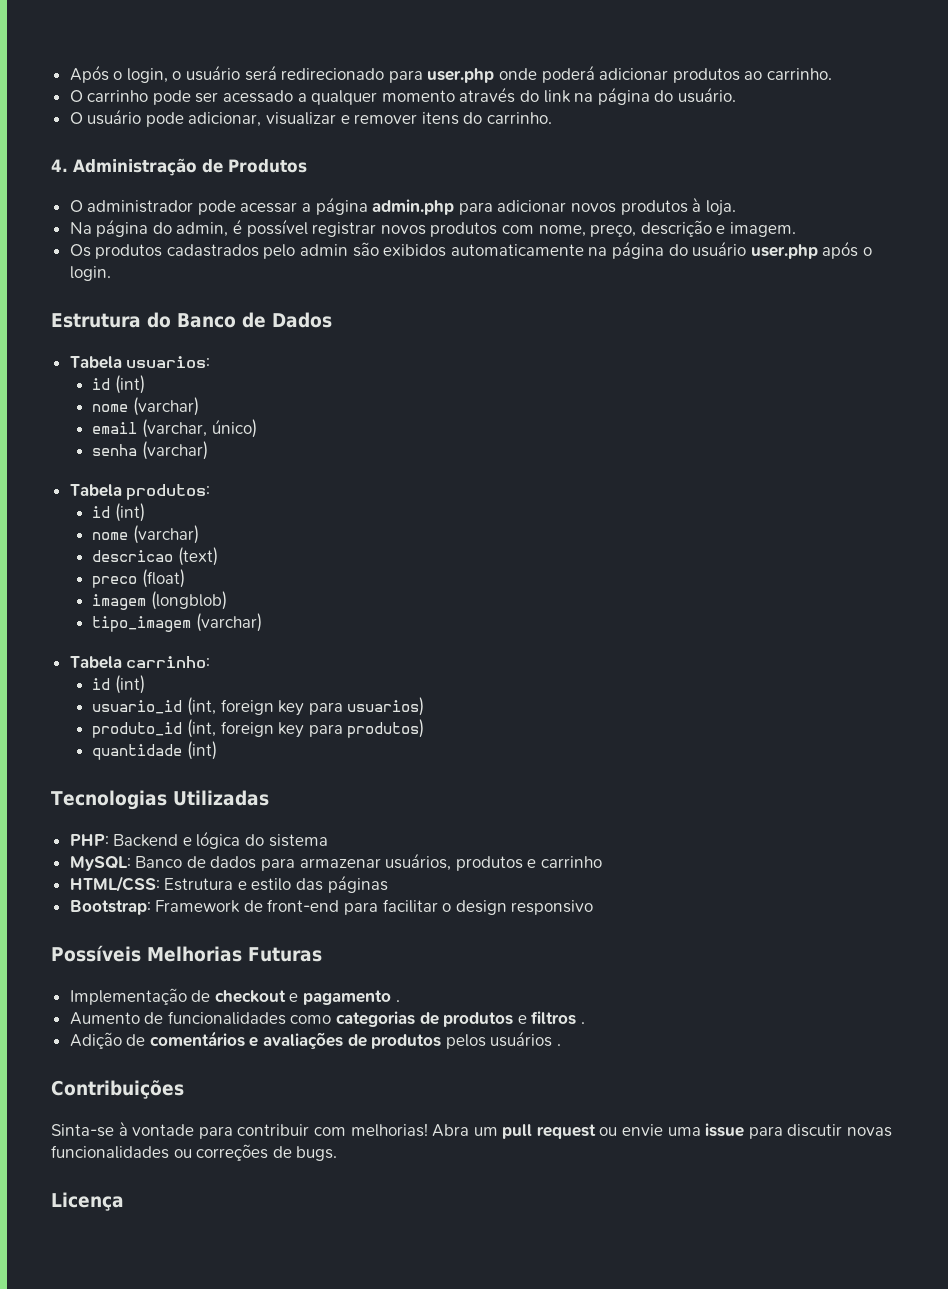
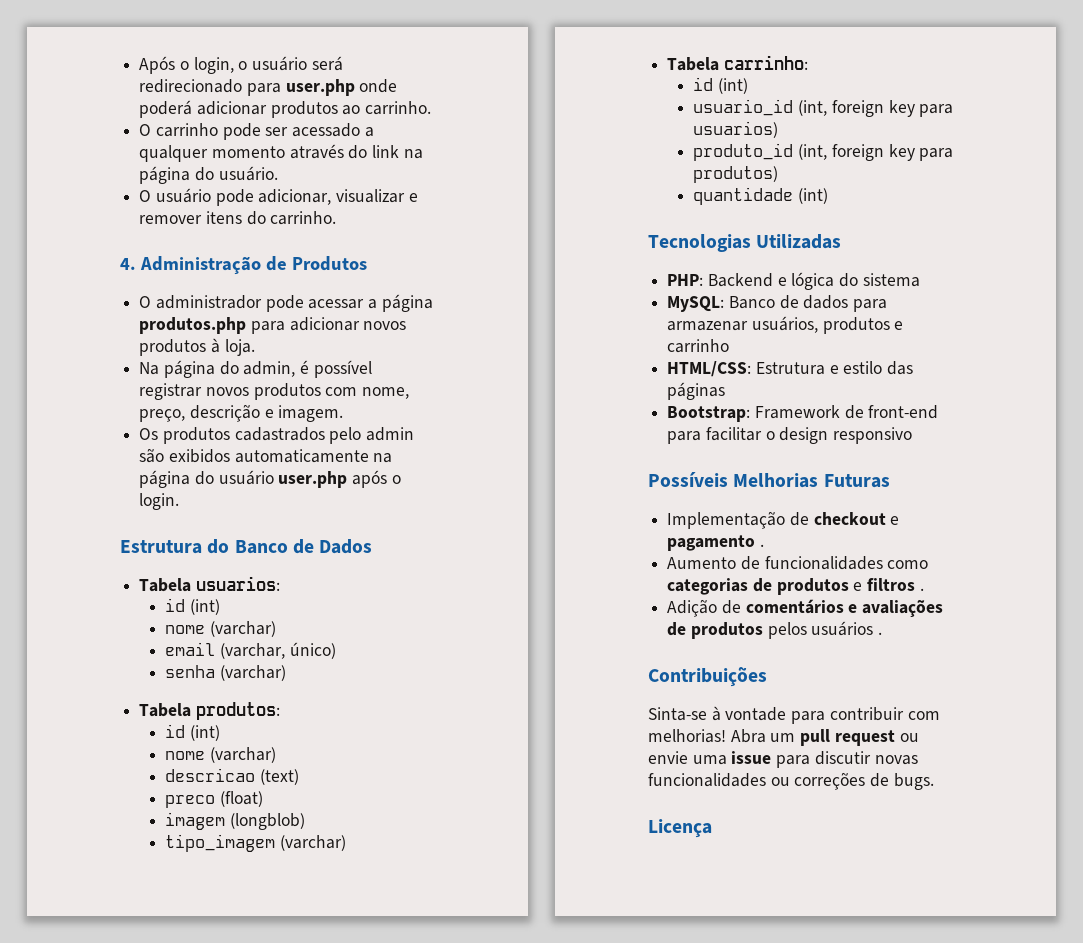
[372,199,455,215] admin.php -> [139,317,247,334] produtos.php

